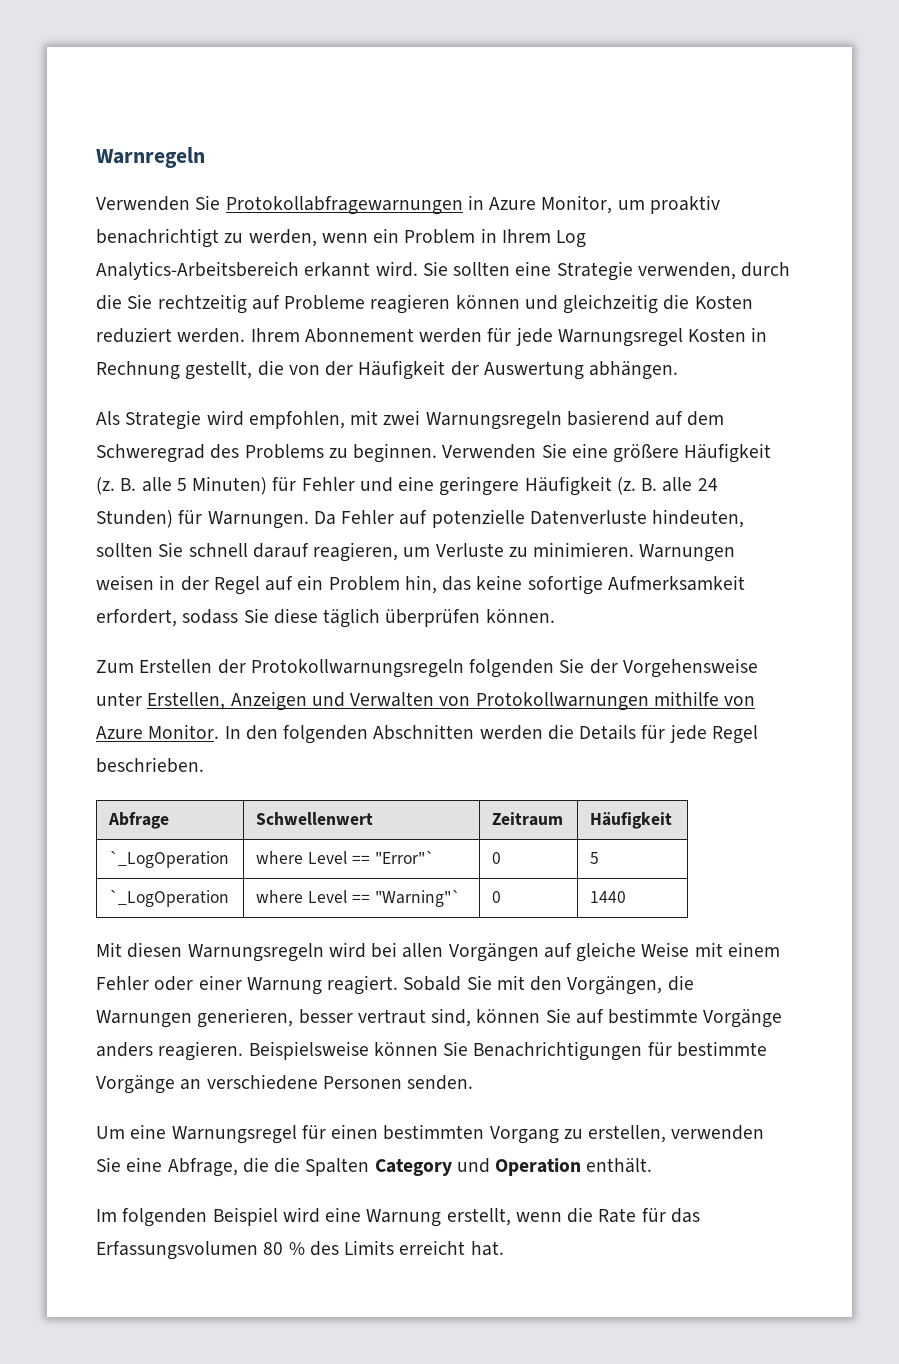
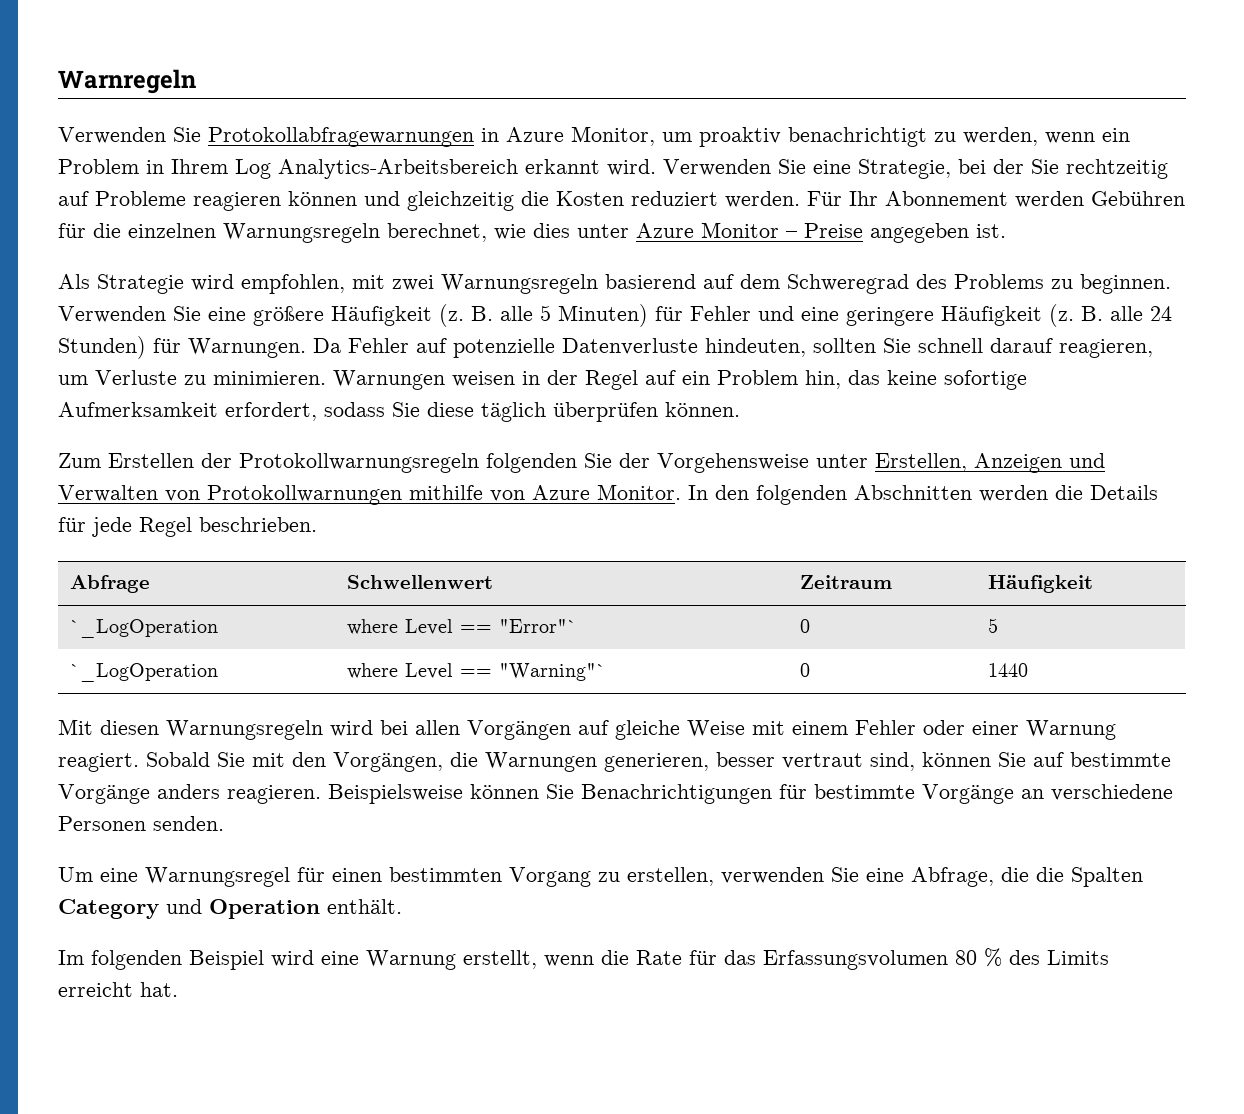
[422,261,791,281] [96,294,122,310] Sie sollten eine Strategie verwenden, durch die -> [663,159,1024,179] Verwenden Sie eine Strategie, bei der
[250,327,768,347] [96,360,679,380] Ihrem Abonnement werden für jede Warnungsregel Kosten in Rechnung gestellt, die von der Häufigkeit der Auswertung abhängen. -> [807,191,1185,208] [58,222,1006,243] Für Ihr Abonnement werden Gebühren für die einzelnen Warnungsregeln berechnet, wie dies unter Azure Monitor – Preise angegeben ist.

